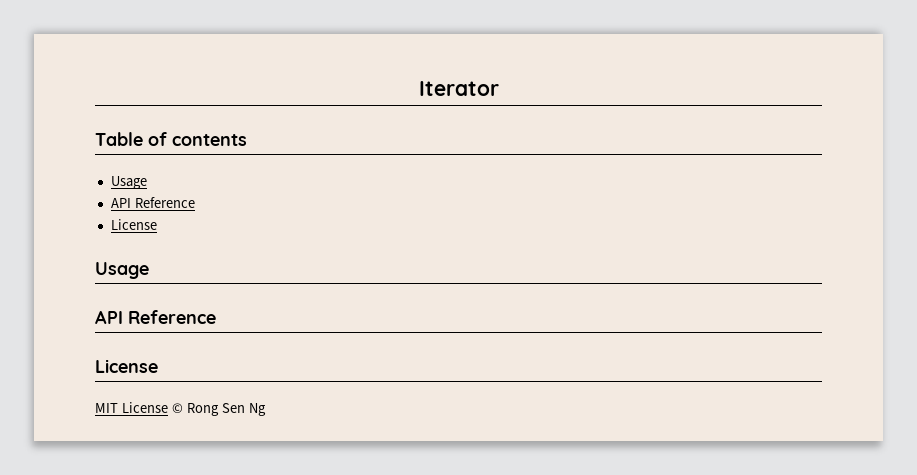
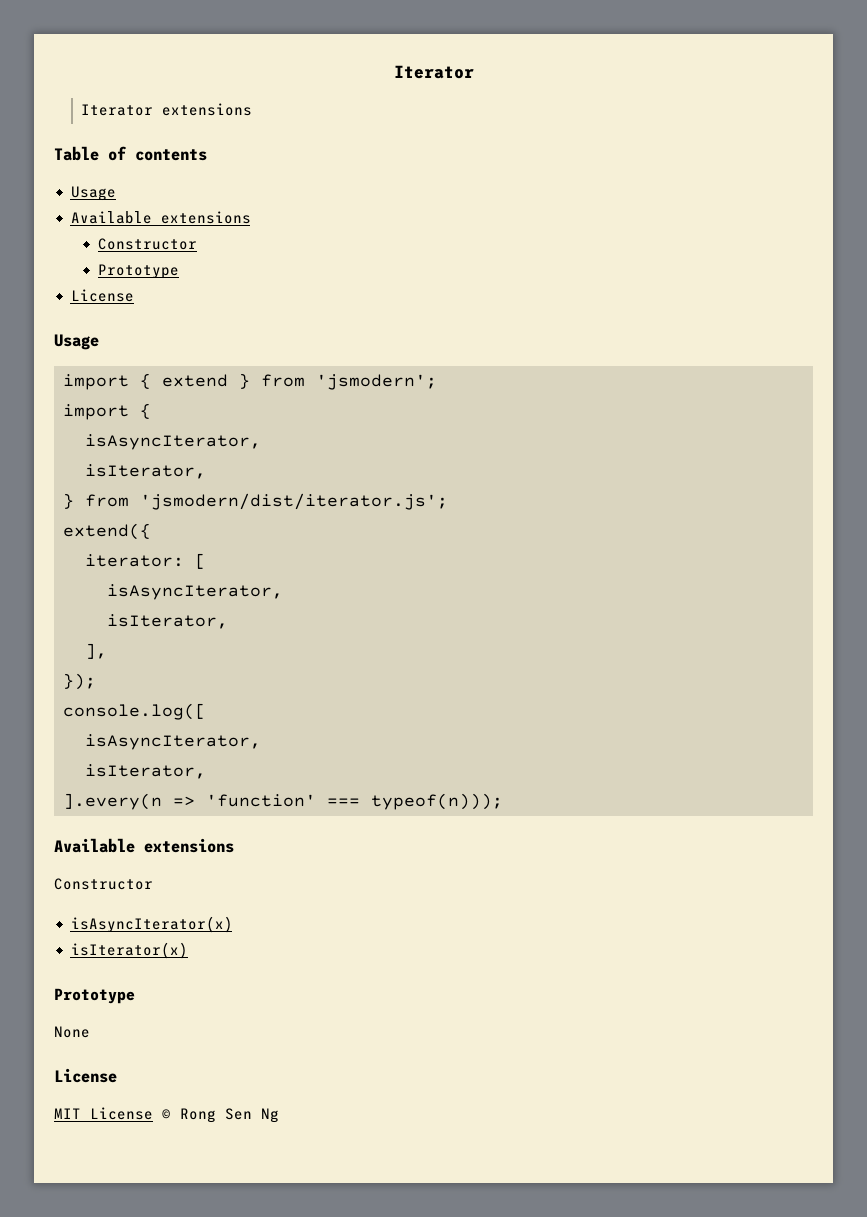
[418,81,499,96] Iterator -> [393,65,474,79] [81,103,253,116] Iterator // Iterator extensions
[110,197,195,208] [110,219,157,230] [95,262,149,279] [95,310,216,324] API Reference // License // Usage // API Reference -> [70,211,251,224] [97,238,197,250] [97,264,179,279] [70,289,134,302] [54,334,99,350] [63,373,437,390] [63,403,151,420] [85,434,261,450] [85,464,206,479] [63,493,448,510] [63,523,151,540] [85,553,206,569] [107,584,283,600] [107,614,228,629] [85,643,107,659] [63,673,96,690] [63,703,206,720] [85,734,261,750] [85,764,206,779] [63,793,503,810] [54,838,234,853] [54,878,153,890] [70,916,233,933] [70,942,188,959] [54,988,135,1004] [54,1026,90,1038] Available extensions // Constructor // Prototype // License // Usage // import { extend } from 'jsmodern'; // import { // isAsyncIterator, // isIterator, // } from 'jsmodern/dist/iterator.js'; // extend({ // iterator: [ // isAsyncIterator, // isIterator, // ], // }); // console.log([ // isAsyncIterator, // isIterator, // ].every(n => 'function' === typeof(n))); // Available extensions // Constructor // isAsyncIterator(x) // isIterator(x) // Prototype // None

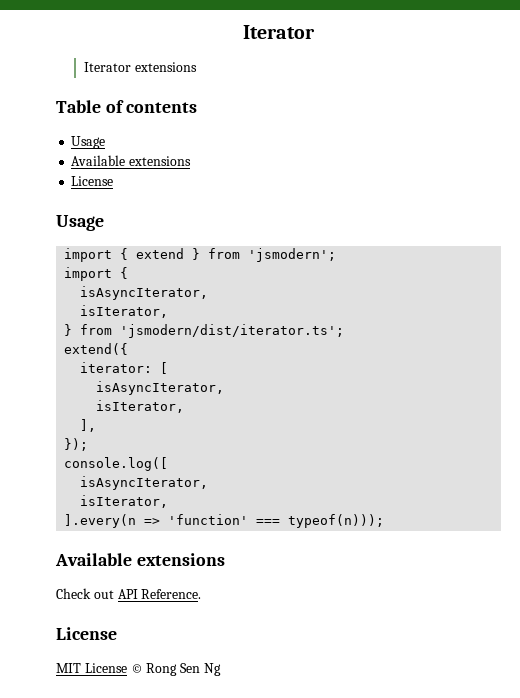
[97,238,197,250] [97,264,179,279] // Constructor // Prototype -> (192, 161) none
[140,493,448,510] 'jsmodern/dist/iterator.js'; -> [120,324,345,338] 'jsmodern/dist/iterator.ts';
[54,878,153,890] [70,916,233,933] [70,942,188,959] [54,988,135,1004] [54,1026,90,1038] Constructor // isAsyncIterator(x) // isIterator(x) // Prototype // None -> [56,588,202,599] Check out API Reference.

